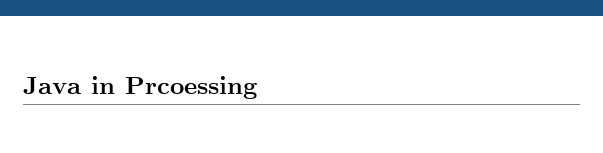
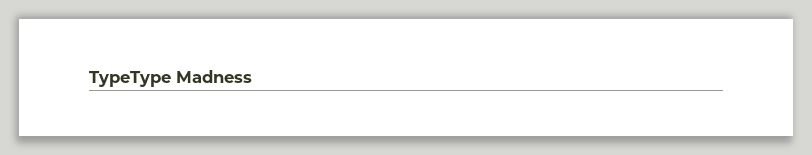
[23,76,257,99] Java in Prcoessing -> [89,70,252,87] TypeType Madness

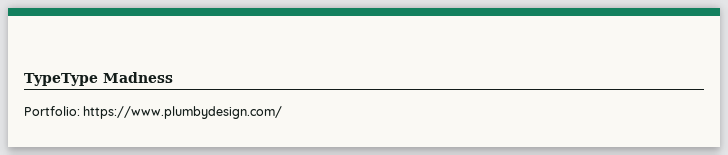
(252, 76) none -> [24,106,283,119] // Portfolio: https://www.plumbydesign.com/

